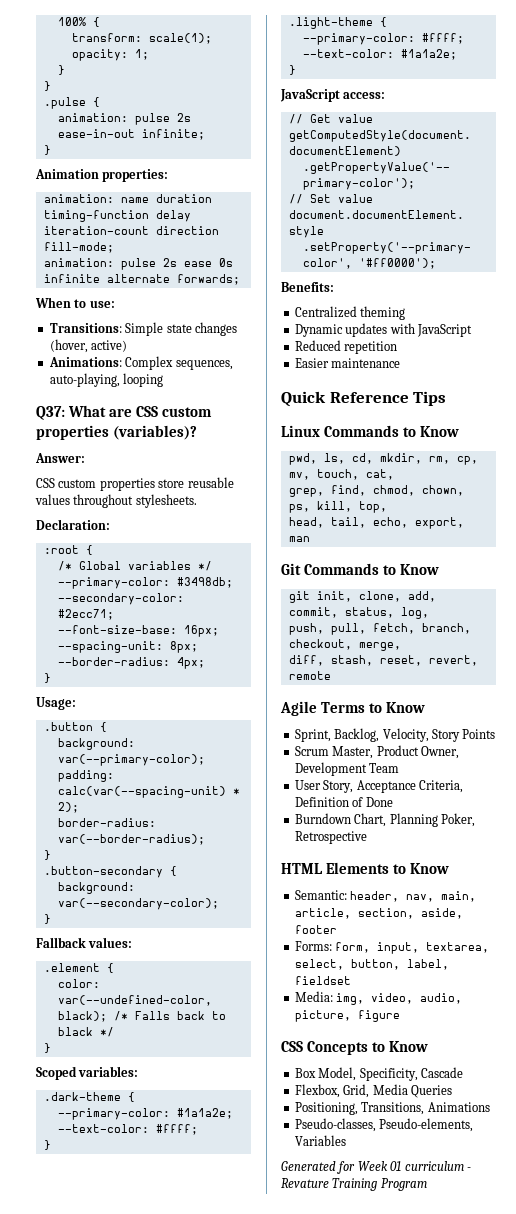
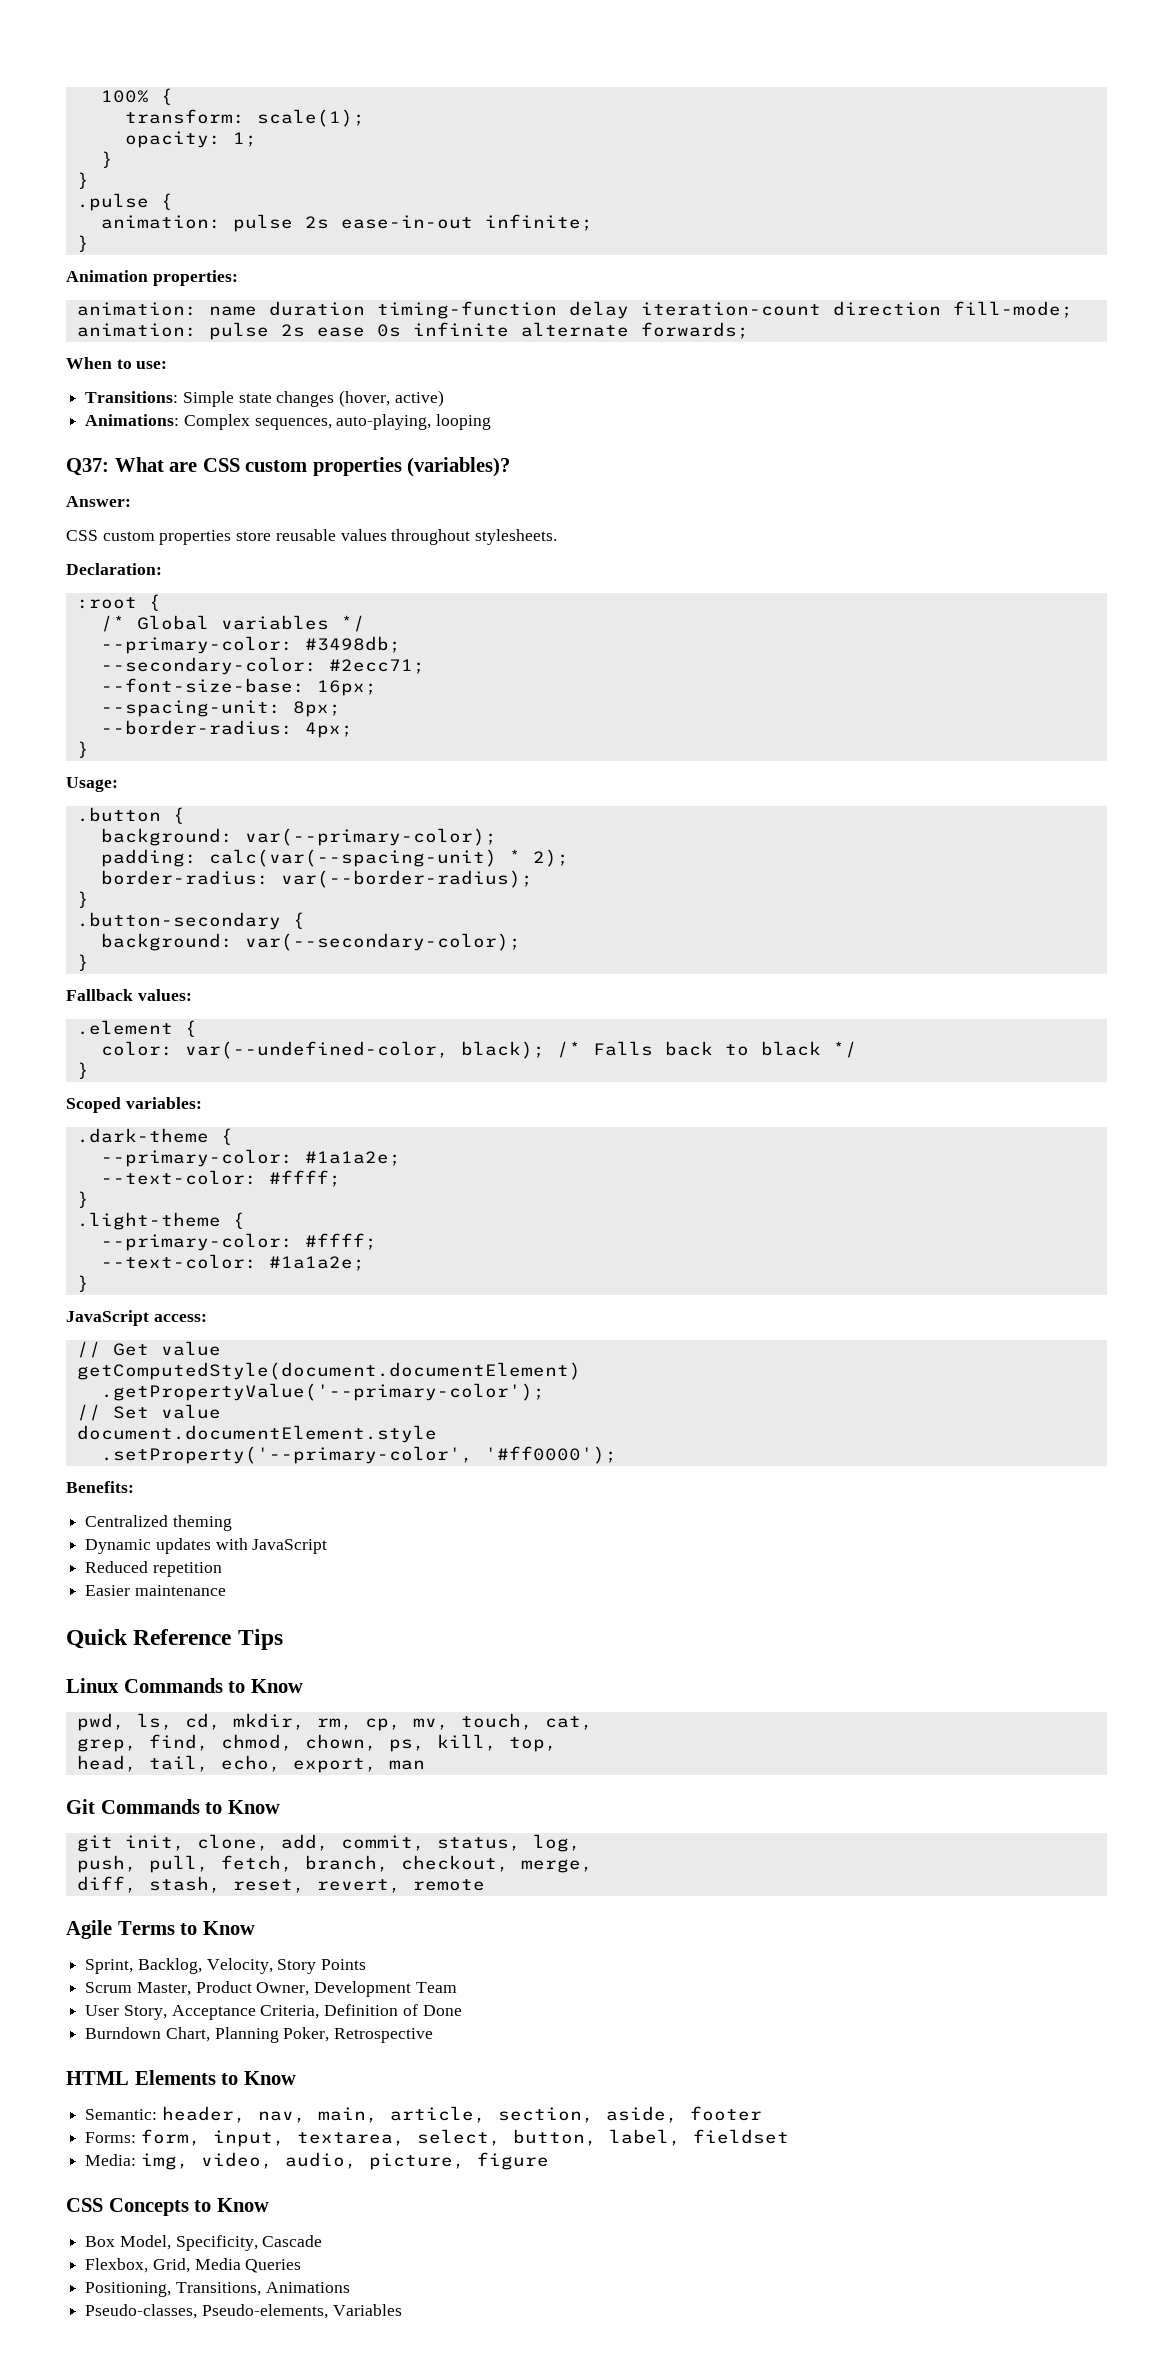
[281,1161,471,1174] [281,1178,427,1191] // Generated for Week 01 curriculum - Revature Training Program -> (402, 2310) none

